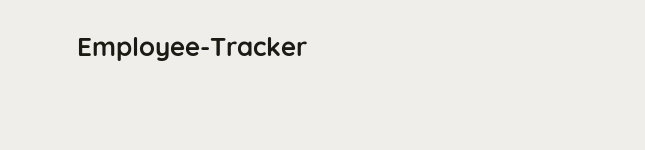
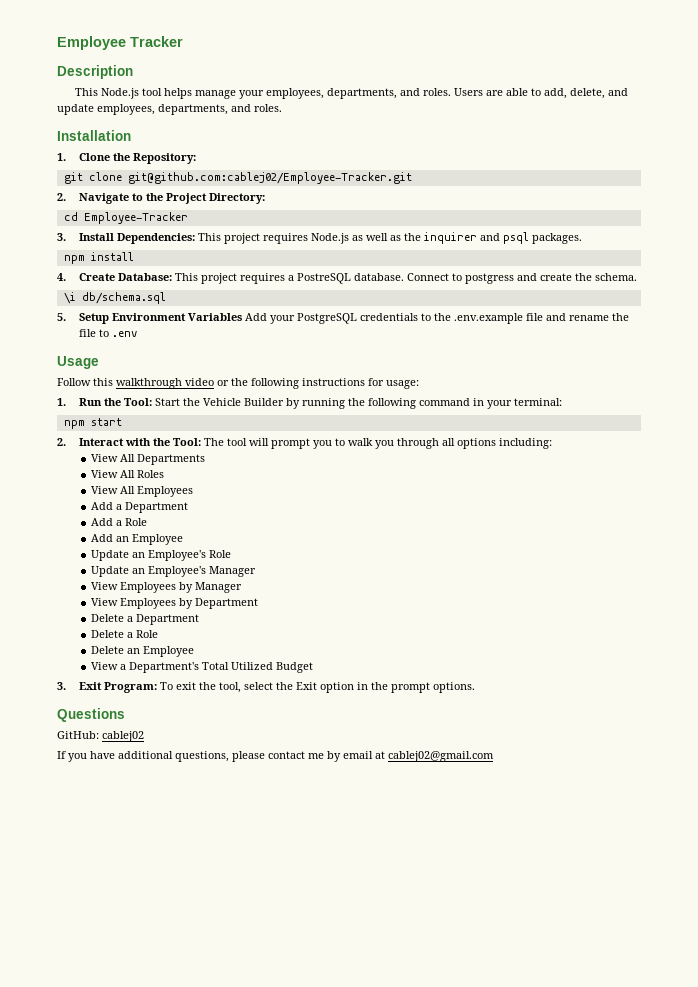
[77,37,307,61] Employee-Tracker -> [57,36,183,50] [57,65,133,79] [75,88,629,99] [57,104,282,115] [57,130,131,141] [57,153,196,164] [63,172,412,184] [57,193,265,204] [63,212,188,224] [57,232,582,244] [63,252,134,264] [57,273,637,284] [63,292,166,304] [57,313,629,324] [78,329,137,337] [57,356,99,369] [57,378,419,389] [57,398,562,409] [63,418,122,429] [57,438,552,449] [90,454,205,465] [90,470,164,478] [90,486,193,497] [90,502,188,513] [90,518,147,526] [90,534,183,545] [90,550,231,561] [90,566,256,577] [90,582,242,593] [90,598,258,609] [90,614,199,625] [90,630,158,638] [90,646,194,657] [90,662,313,673] [57,682,475,693] [57,708,125,722] [57,731,144,742] [57,751,494,762] Employee Tracker // Description // This Node.js tool helps manage your employees, departments, and roles. Users are able to add, delete, and update employees, departments, and roles. // Installation // 1. Clone the Repository: // git clone git@github.com:cablej02/Employee-Tracker.git // 2. Navigate to the Project Directory: // cd Employee-Tracker // 3. Install Dependencies: This project requires Node.js as well as the inquirer and psql packages. // npm install // 4. Create Database: This project requires a PostreSQL database. Connect to postgress and create the schema. // \i db/schema.sql // 5. Setup Environment Variables Add your PostgreSQL credentials to the .env.example file and rename the file to .env // Usage // Follow this walkthrough video or the following instructions for usage: // 1. Run the Tool: Start the Vehicle Builder by running the following command in your terminal: // npm start // 2. Interact with the Tool: The tool will prompt you to walk you through all options including: // View All Departments // View All Roles // View All Employees // Add a Department // Add a Role // Add an Employee // Update an Employee's Role // Update an Employee's Manager // View Employees by Manager // View Employees by Department // Delete a Department // Delete a Role // Delete an Employee // View a Department's Total Utilized Budget // 3. Exit Program: To exit the tool, select the Exit option in the prompt options. // Questions // GitHub: cablej02 // If you have additional questions, please contact me by email at cablej02@gmail.com

